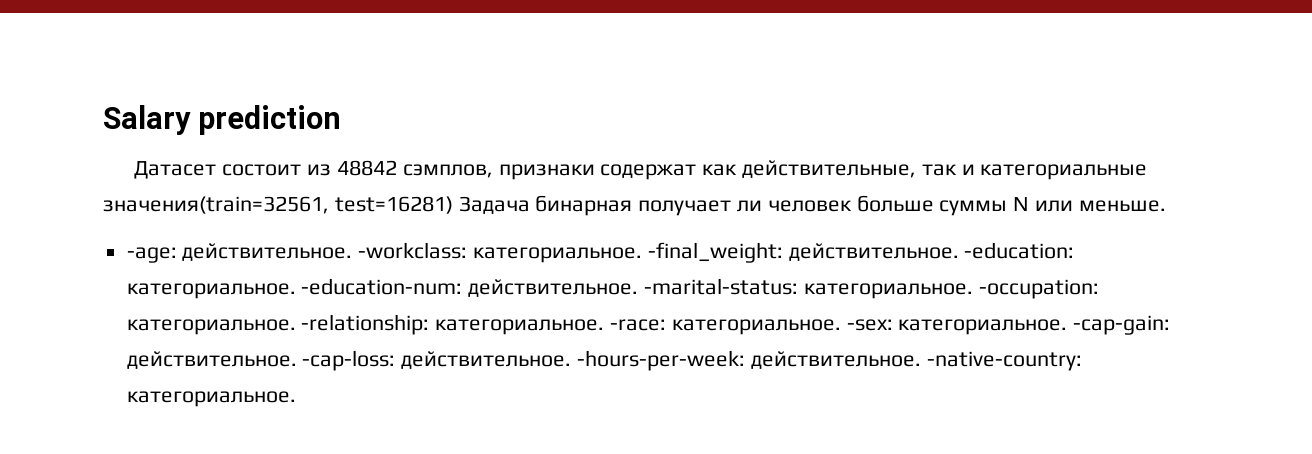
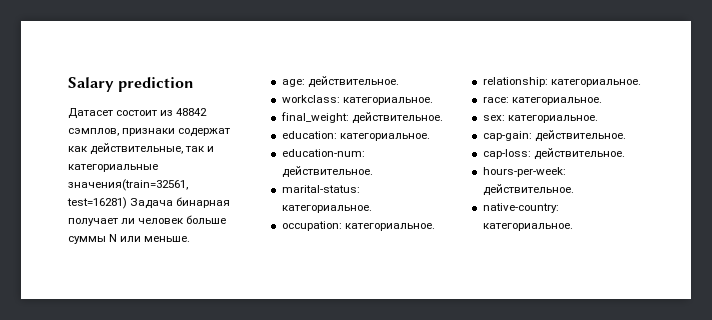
[126,242,1075,263] [126,278,1099,299] [126,314,1171,335] [126,350,1082,371] -age: действительное. -workclass: категориальное. -final_weight: действительное. -education: категориальное. -education-num: действительное. -marital-status: категориальное. -occupation: категориальное. -relationship: категориальное. -race: категориальное. -sex: категориальное. -cap-gain: действительное. -cap-loss: действительное. -hours-per-week: действительное. -native-country: -> [281,76,399,88] [281,95,433,105] [280,112,443,124] [281,131,430,141] [281,149,365,157] [281,166,373,178] [281,185,360,193] [281,205,372,213] [281,221,435,231] [482,77,641,87] [482,96,602,105] [482,115,598,123] [482,130,626,142] [482,148,625,160] [482,167,566,177] [482,184,574,196] [482,203,559,213] age: действительное. // workclass: категориальное. // final_weight: действительное. // education: категориальное. // education-num: действительное. // marital-status: категориальное. // occupation: категориальное. // relationship: категориальное. // race: категориальное. // sex: категориальное. // cap-gain: действительное. // cap-loss: действительное. // hours-per-week: действительное. // native-country:

